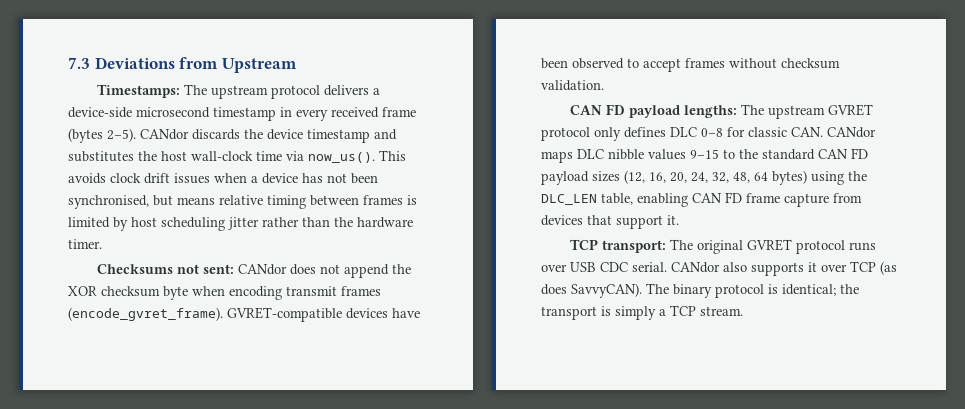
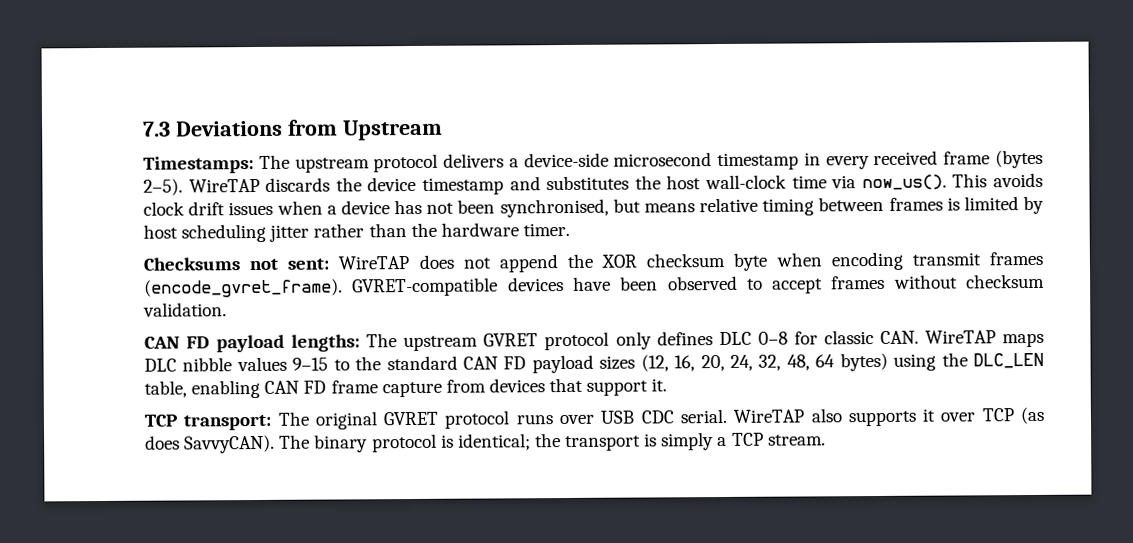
[140,129,189,140] CANdor -> [188,178,260,193] WireTAP
[237,264,287,275] CANdor -> [338,256,410,270] WireTAP
[827,127,876,138] CANdor -> [924,330,996,344] WireTAP
[671,262,720,273] CANdor -> [733,409,805,423] WireTAP

